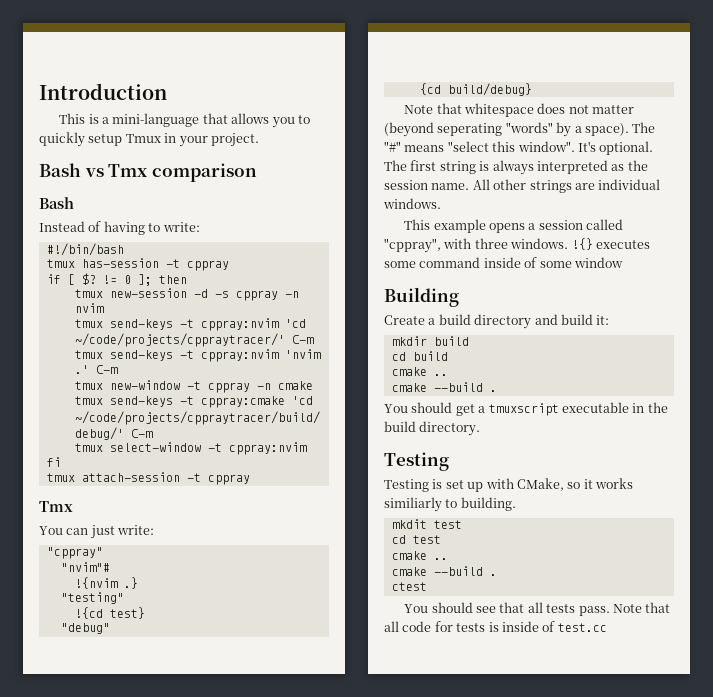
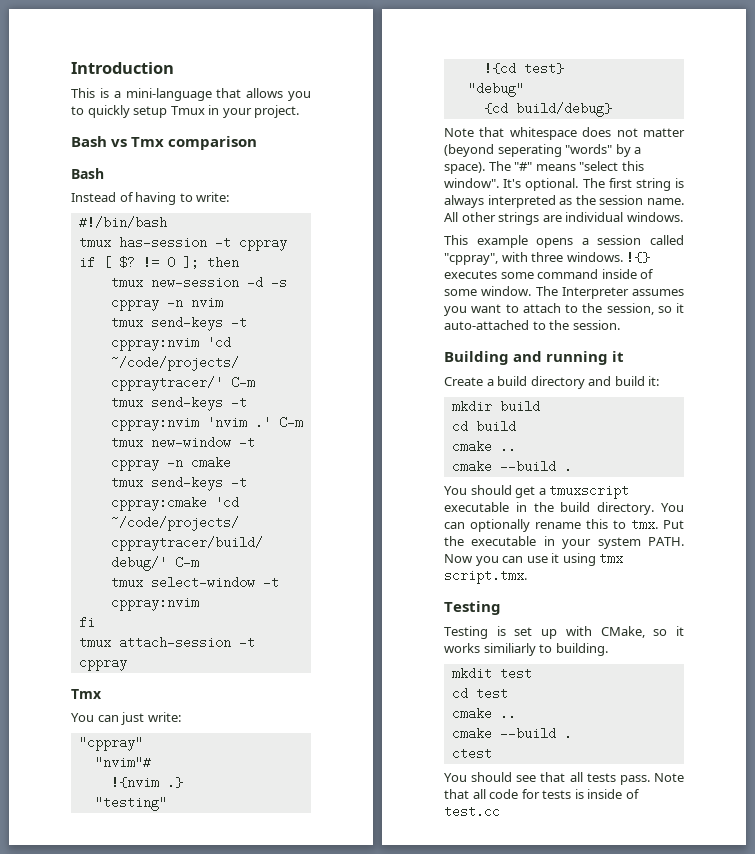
[573,257,623,268] [384,287,459,307] window // Building -> [481,286,684,299] [444,303,684,316] [444,320,620,330] [444,351,625,365] window. The Interpreter assumes you want to attach to the session, so it auto-attached to the session. // Building and running it
(481, 428) none -> [661,503,684,512] [444,519,684,532] [444,536,684,549] [444,553,624,566] [444,569,527,584] You can optionally rename this to tmx. Put the executable in your system PATH. Now you can use it using tmx script.tmx.

